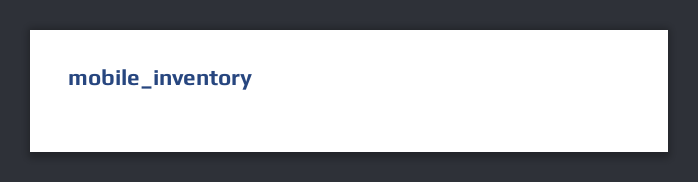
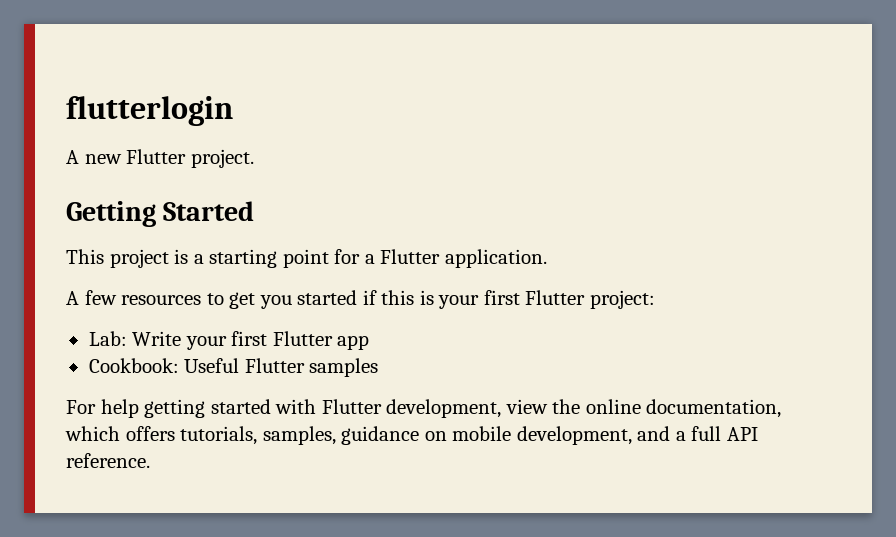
[68,69,252,90] mobile_inventory -> [66,96,233,126] [66,149,254,168] [66,201,255,227] [66,249,547,268] [66,290,655,309] [88,331,370,350] [88,358,379,377] [66,399,782,418] [65,426,758,445] [66,453,150,468] flutterlogin // A new Flutter project. // Getting Started // This project is a starting point for a Flutter application. // A few resources to get you started if this is your first Flutter project: // Lab: Write your first Flutter app // Cookbook: Useful Flutter samples // For help getting started with Flutter development, view the online documentation, which offers tutorials, samples, guidance on mobile development, and a full API reference.

